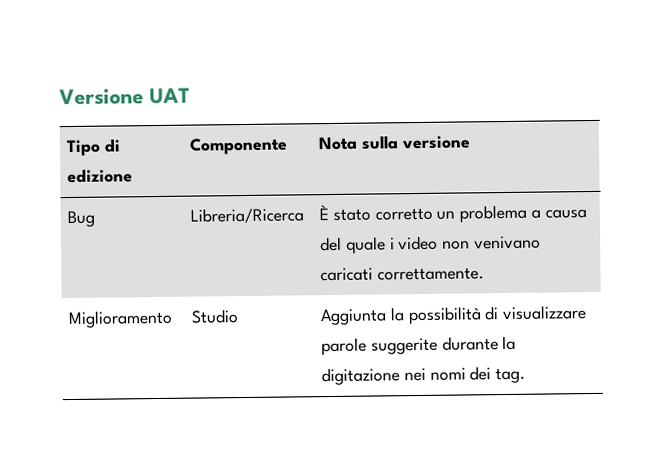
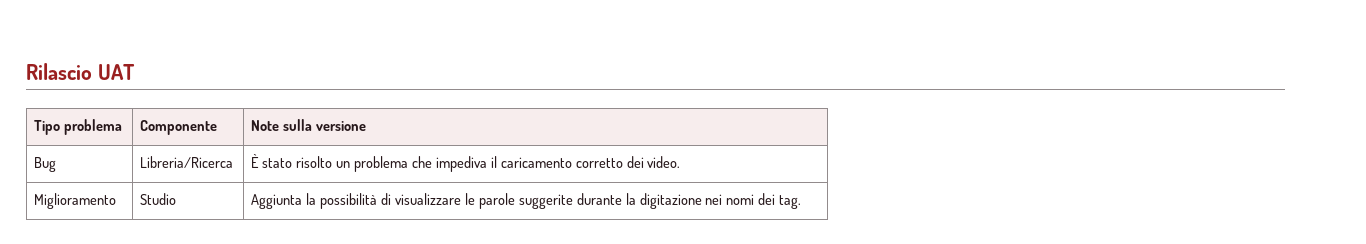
[59,88,144,106] Versione -> [26,63,92,80] Rilascio
[104,138,122,153] [67,168,134,184] di edizione -> [64,119,123,135] problema
[318,136,359,151] Nota -> [251,120,280,131] Note
[374,207,433,221] corretto -> [296,156,333,168] risolto
[530,209,587,219] [320,235,541,254] [320,267,484,282] a causa del quale i video non venivano caricati correttamente. -> [411,156,681,172] che impediva il caricamento corretto dei video.
(588, 313) none -> [464,193,475,205] le

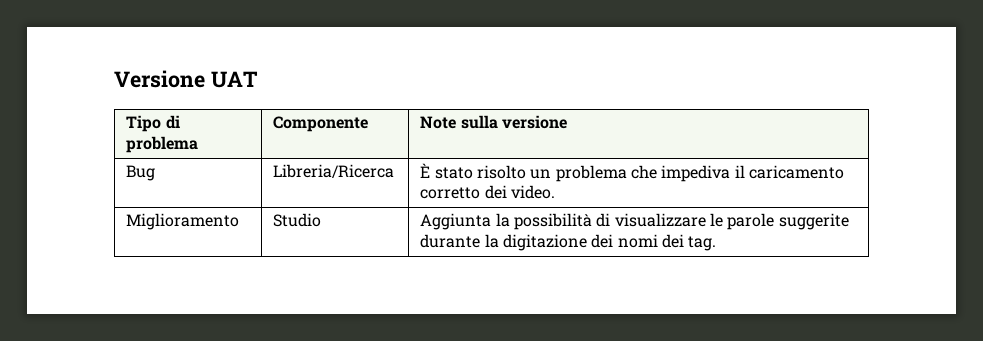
[26,63,92,80] Rilascio -> [114,70,205,88] Versione
(61, 127) none -> [165,115,180,129] di
[705,194,723,205] nei -> [591,234,614,248] dei

